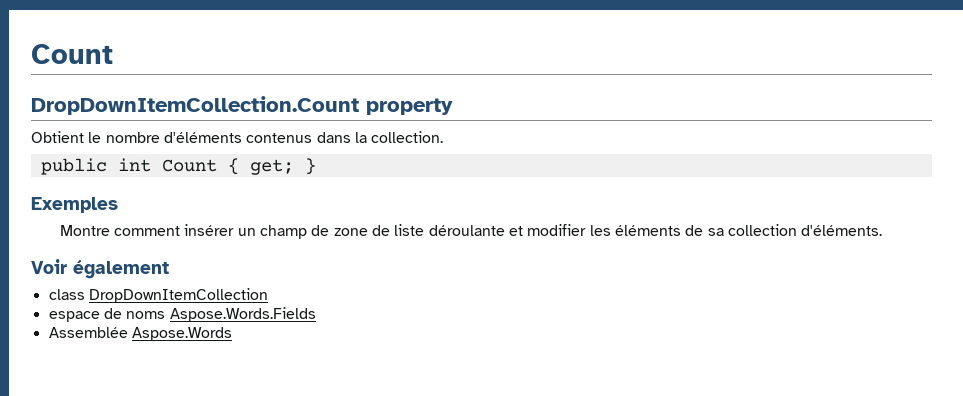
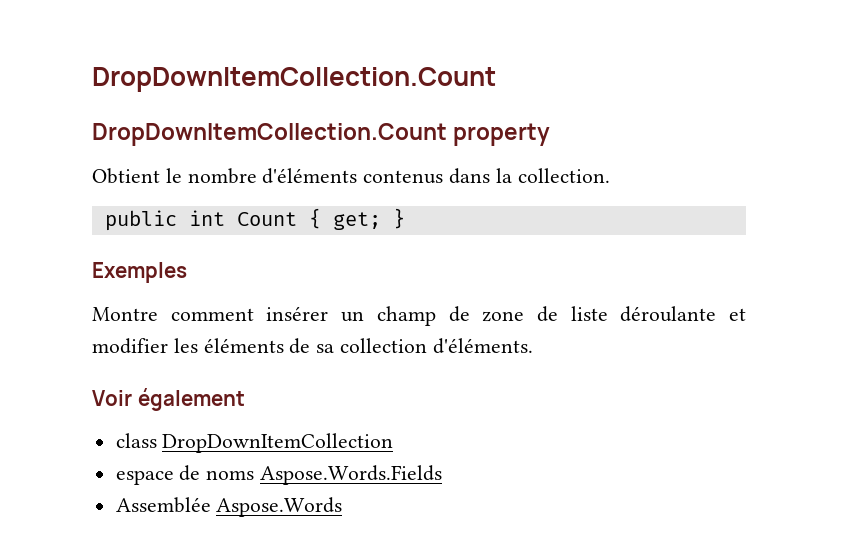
[31,44,113,64] Count -> [92,67,496,92] DropDownItemCollection.Count

